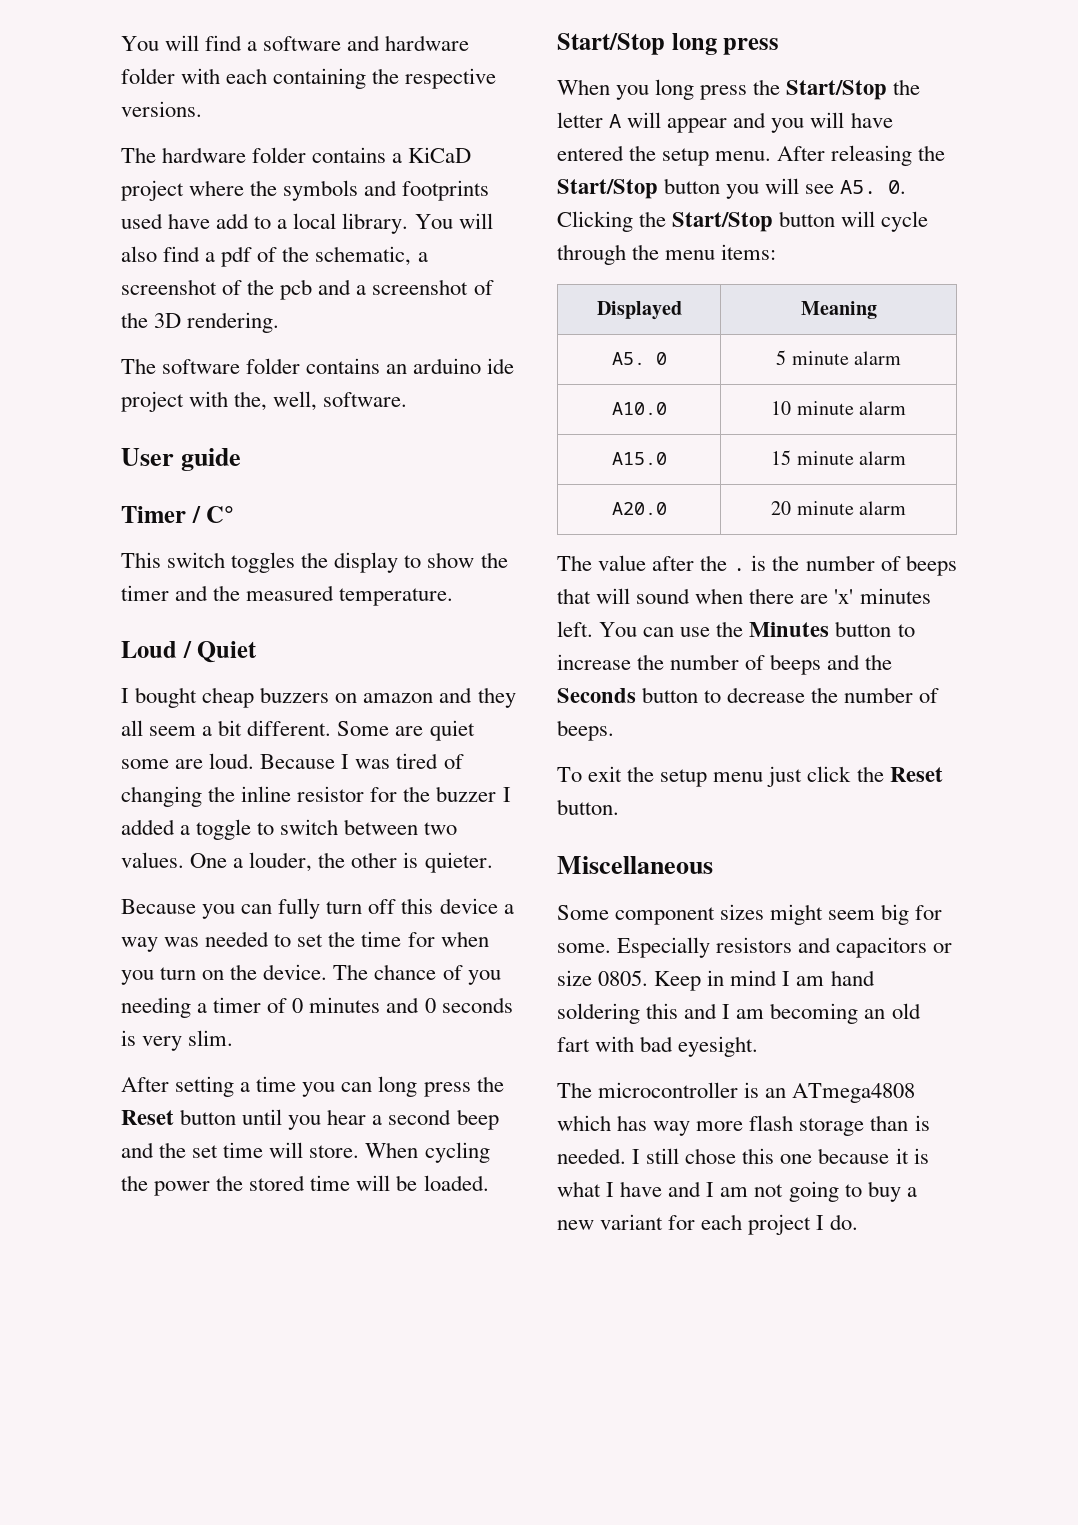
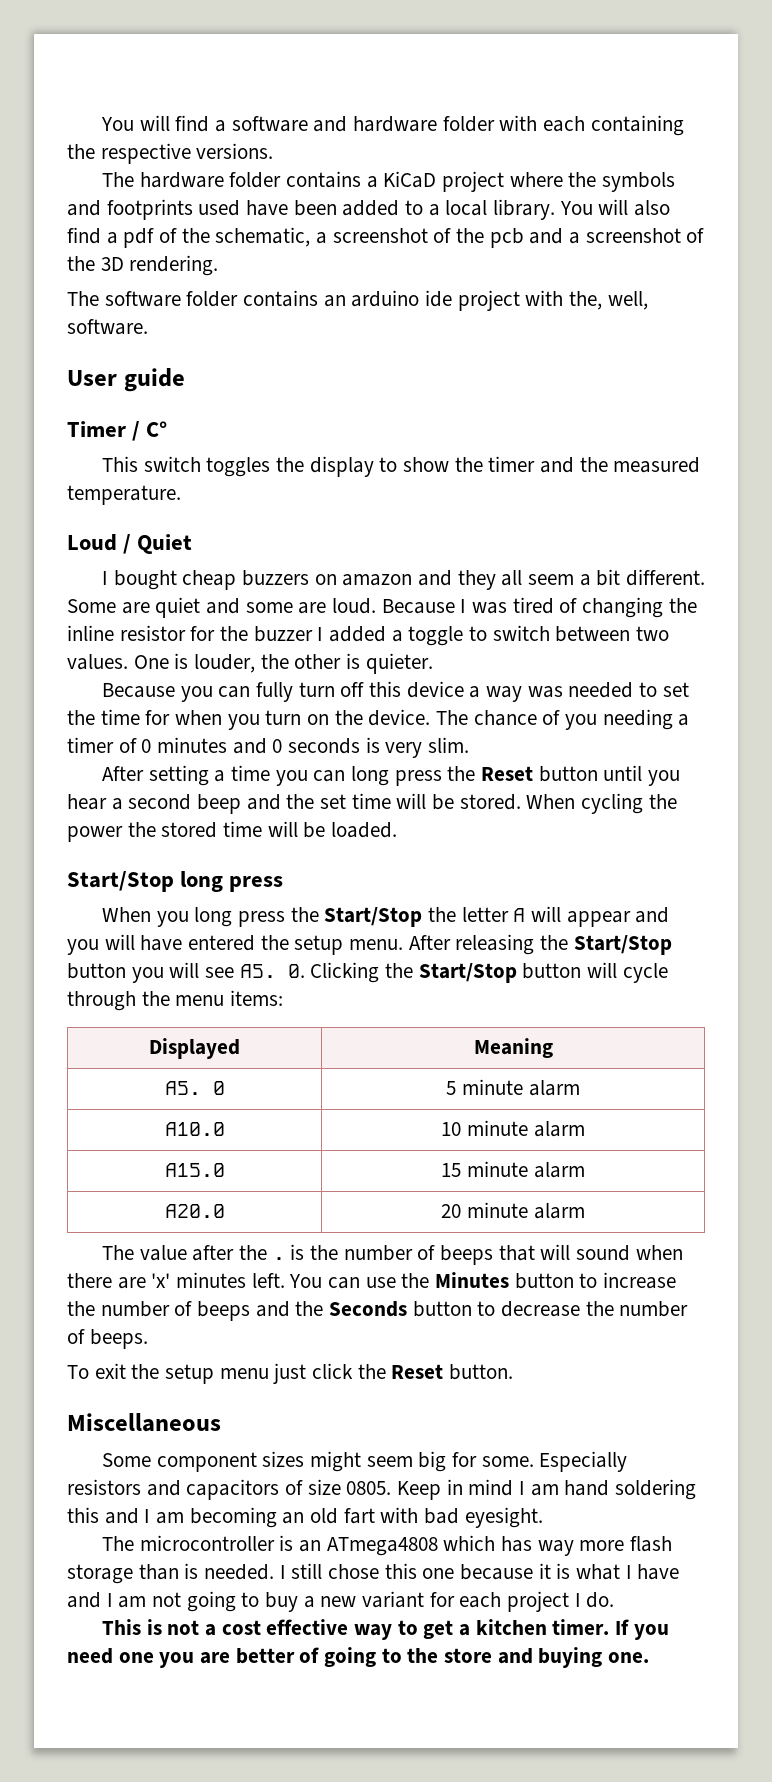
[216,213,250,229] add -> [293,200,400,216] been added
(475, 730) none -> [206,598,241,614] and
[233,858,244,868] a -> [174,653,189,669] is
[309,1145,360,1158] store. -> [432,794,521,810] be stored.
[933,943,953,953] or -> [285,1480,304,1495] of
(859, 1222) none -> [101,1619,669,1640] [67,1647,650,1668] // This is not a cost effective way to get a kitchen timer. If you need one you are better of going to the store and buying one.

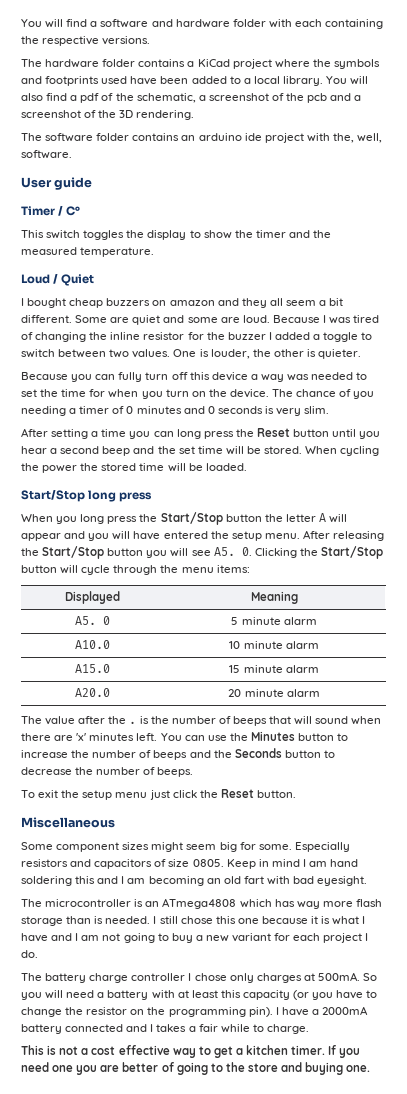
[383,171,437,188] KiCaD -> [197,59,230,67] KiCad
(423, 917) none -> [225,514,262,522] button
(615, 1600) none -> [21,972,378,983] [21,990,378,1000] [21,1006,369,1017] [21,1024,309,1034] // The battery charge controller I chose only charges at 500mA. So you will need a battery with at least this capacity (or you have to change the resistor on the programming pin). I have a 2000mA battery connected and I takes a fair while to charge.

